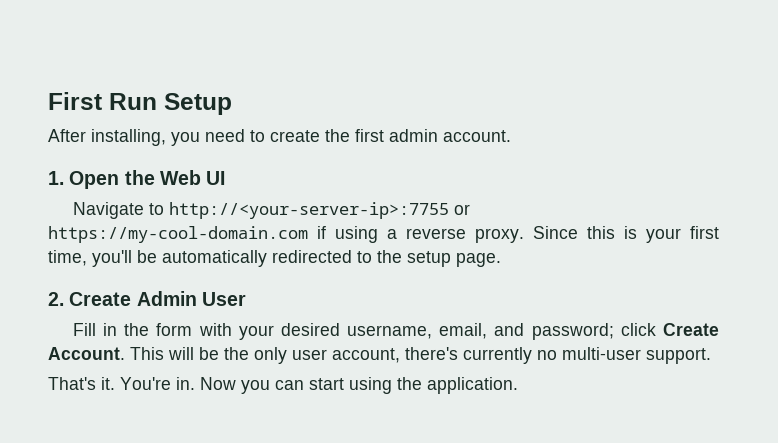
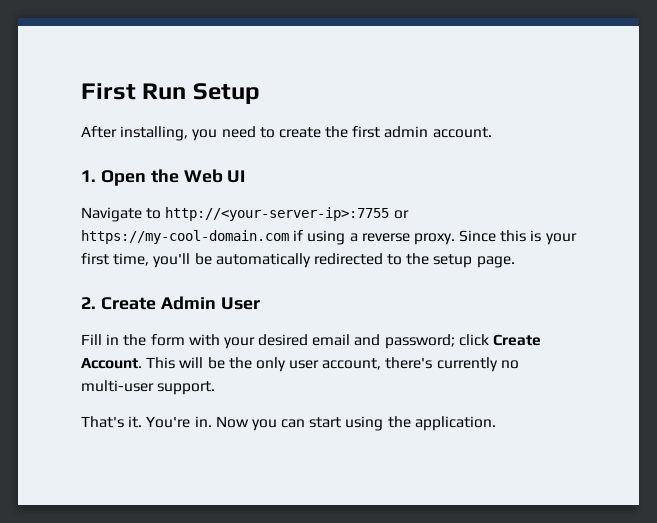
[347,323,488,339] username, email, -> [312,334,351,346] email

